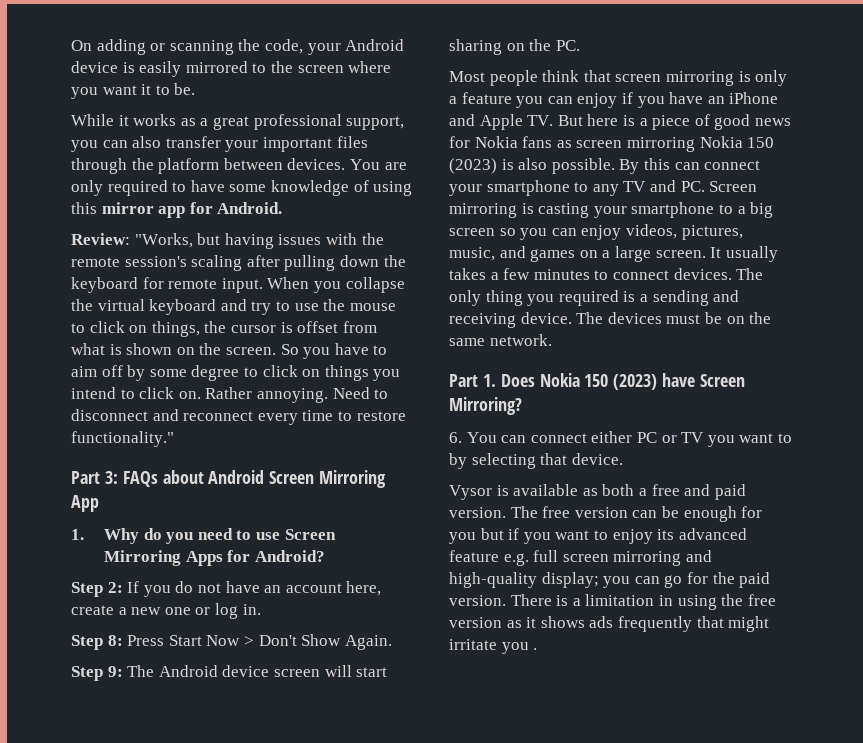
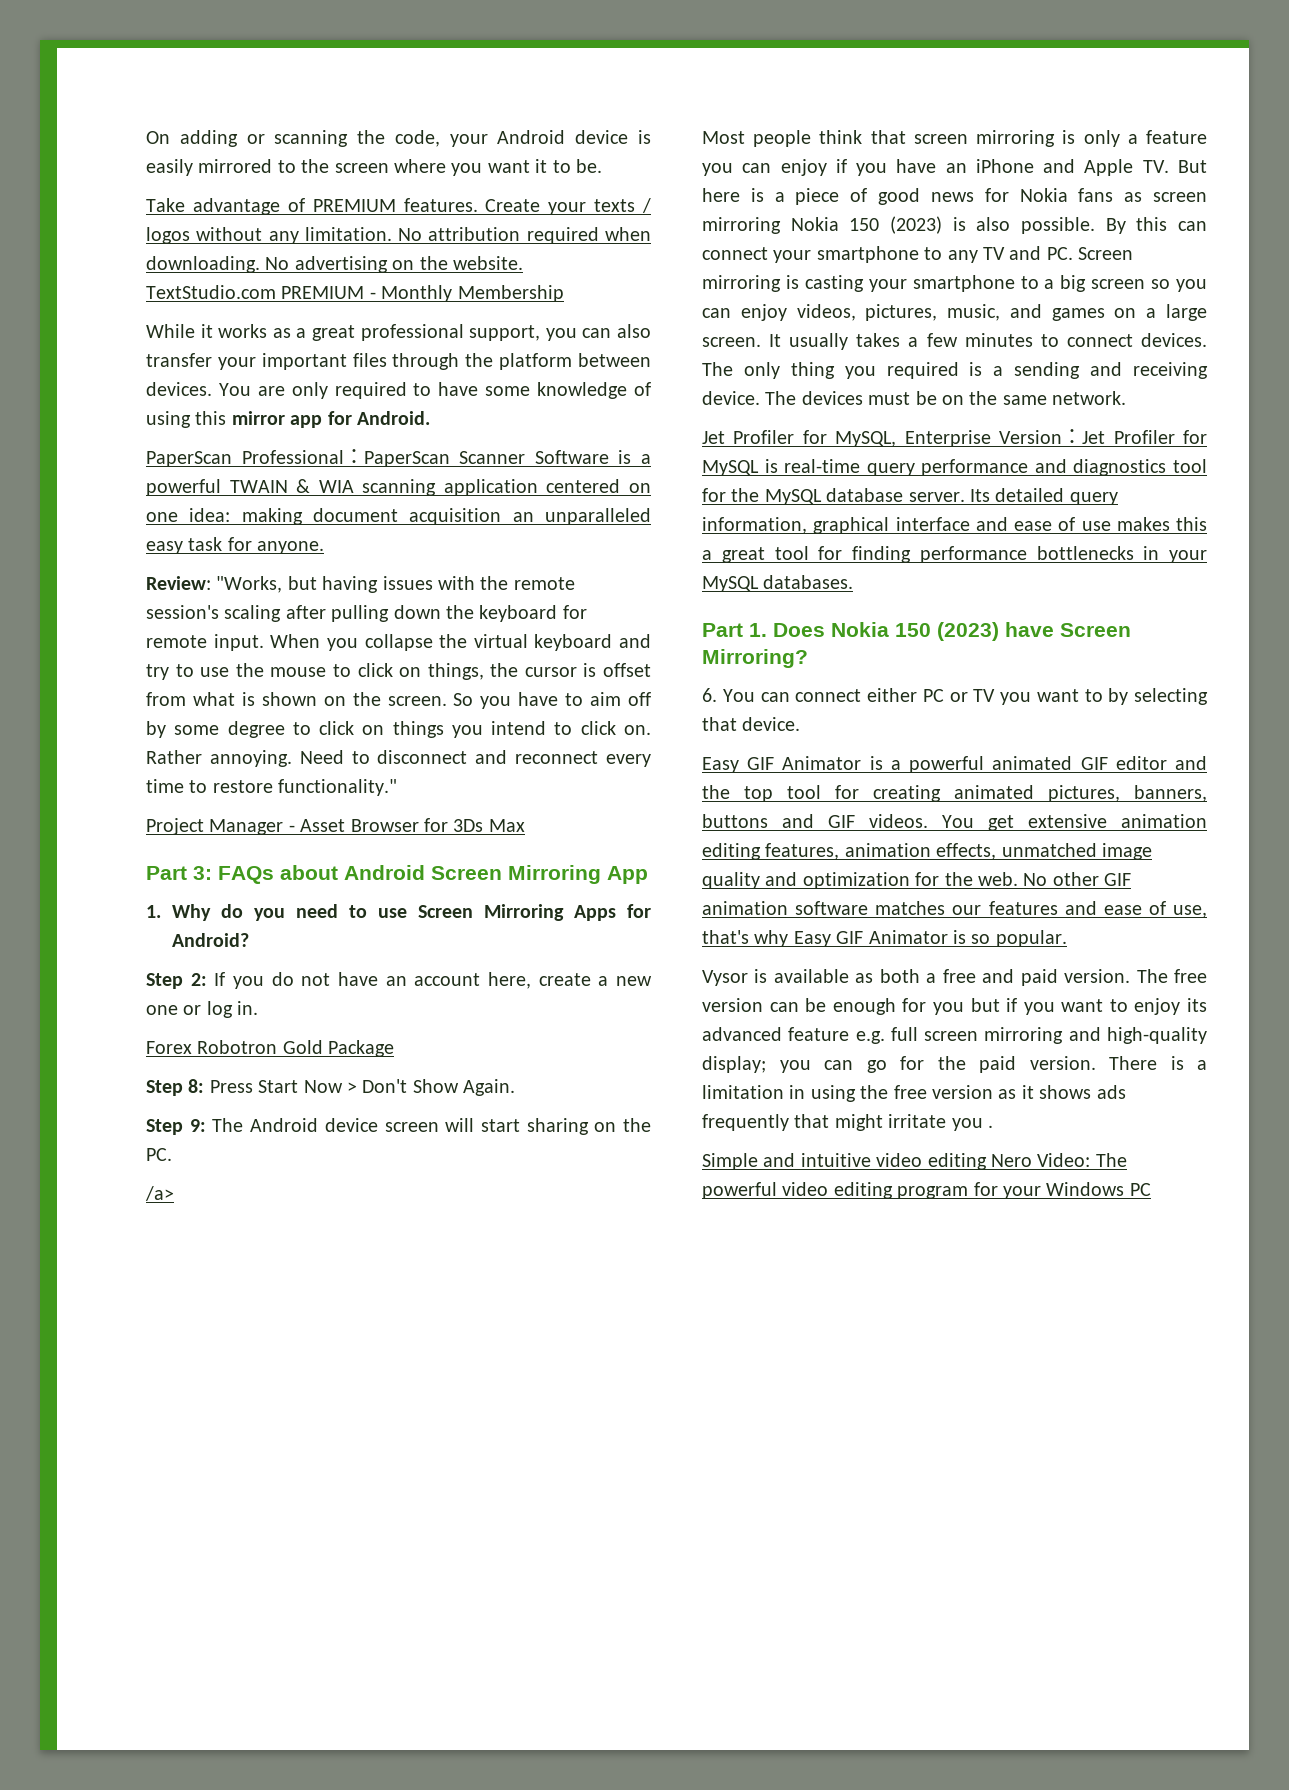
(196, 89) none -> [146,198,651,215] [146,227,651,244] [146,256,523,273] [146,285,564,302] // Take advantage of PREMIUM features. Create your texts / logos without any limitation. No attribution required when downloading. No advertising on the website. TextStudio.com PREMIUM - Monthly Membership
(283, 208) none -> [146,449,652,467] [146,479,651,496] [146,508,651,525] [146,537,325,554] // PaperScan Professional：PaperScan Scanner Software is a powerful TWAIN & WIA scanning application centered on one idea: making document acquisition an unparalleled easy task for anyone.
(174, 439) none -> [146,818,525,835] // Project Manager - Asset Browser for 3Ds Max
(261, 609) none -> [146,1040,395,1057] // Forex Robotron Gold Package
(580, 45) none -> [145,1186,174,1201] // /a>
(552, 340) none -> [702,429,1207,447] [702,459,1207,476] [702,488,1118,505] [702,517,1207,534] [702,546,1207,563] [702,575,854,592] // Jet Profiler for MySQL, Enterprise Version：Jet Profiler for MySQL is real-time query performance and diagnostics tool for the MySQL database server. Its detailed query information, graphical interface and ease of use makes this a great tool for finding performance bottlenecks in your MySQL databases.
(623, 459) none -> [702,756,1207,773] [702,785,1207,802] [702,814,1207,831] [702,843,1152,860] [702,872,1132,889] [702,901,1207,918] [702,930,1067,947] // Easy GIF Animator is a powerful animated GIF editor and the top tool for creating animated pictures, banners, buttons and GIF videos. You get extensive animation editing features, animation effects, unmatched image quality and optimization for the web. No other GIF animation software matches our features and ease of use, that's why Easy GIF Animator is so popular.
(538, 649) none -> [702,1153,1127,1170] [702,1182,1151,1199] // Simple and intuitive video editing Nero Video: The powerful video editing program for your Windows PC

